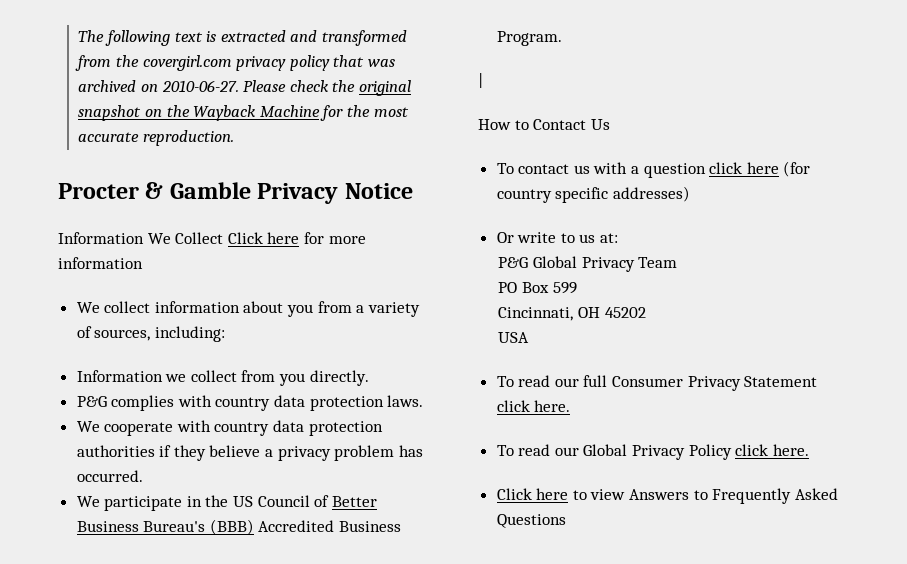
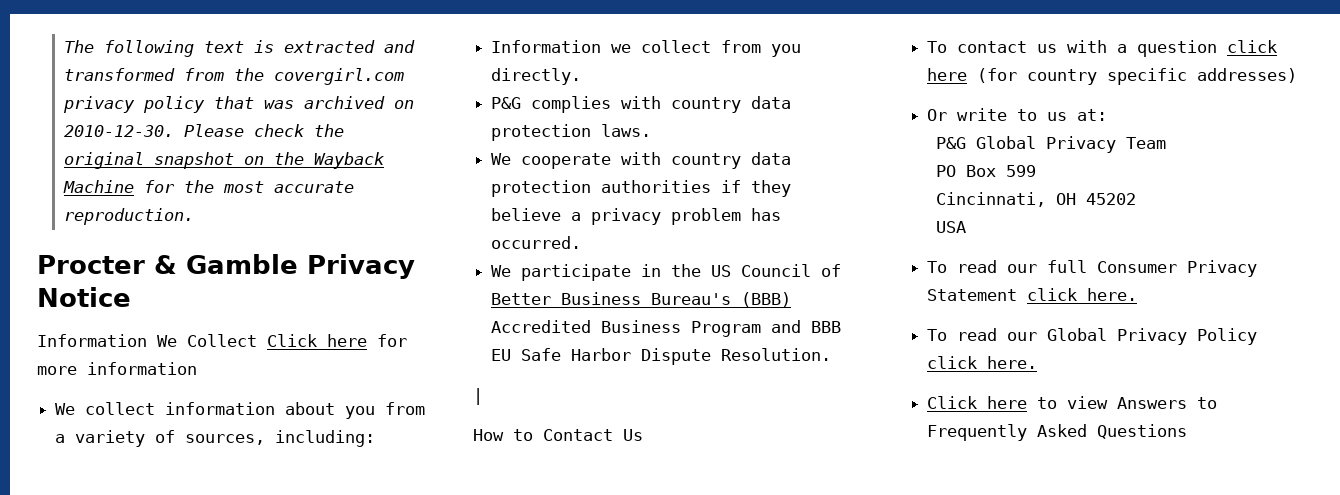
[161,80,239,92] 2010-06-27. -> [63,125,174,137] 2010-12-30.
[496,31,562,46] Program. -> [691,320,842,337] [491,348,832,365] Program and BBB EU Safe Harbor Dispute Resolution.

